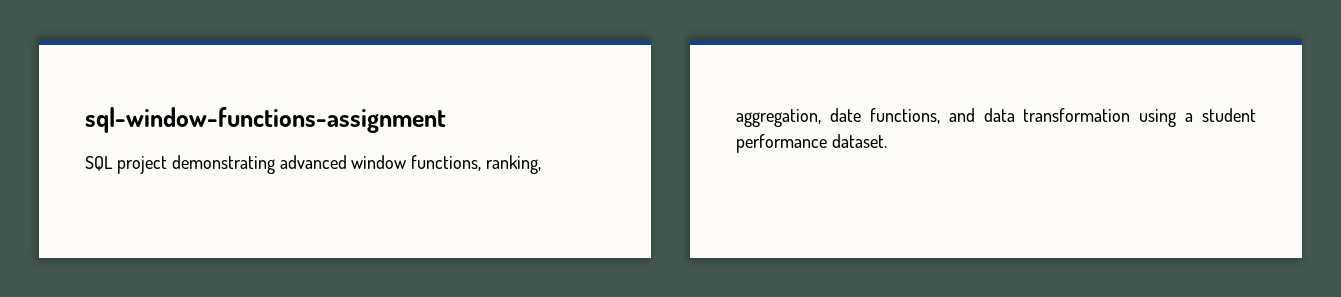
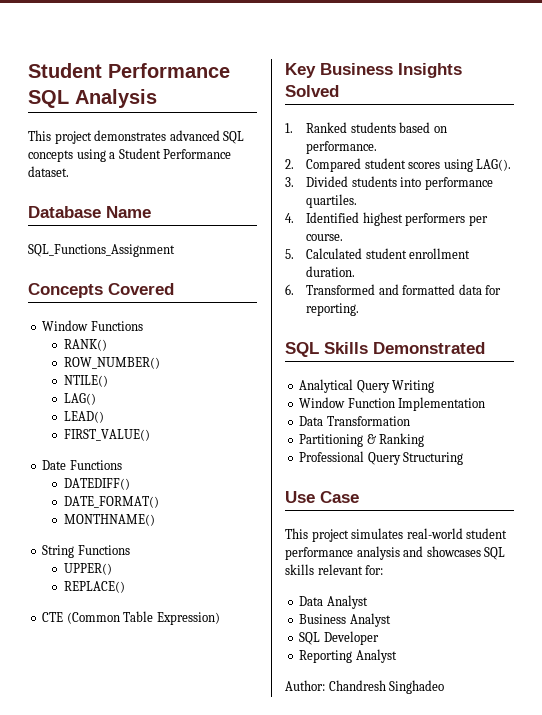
[85,107,446,133] [85,155,542,174] [736,108,1256,127] [736,134,887,153] sql-window-functions-assignment // SQL project demonstrating advanced window functions, ranking, aggregation, date functions, and data transformation using a student performance dataset. -> [28,63,230,78] [28,89,157,108] [28,130,245,144] [28,148,232,162] [28,166,69,177] [28,206,151,218] [28,244,175,257] [28,283,174,298] [42,320,143,331] [63,339,107,351] [63,357,160,369] [63,375,108,387] [63,393,96,405] [63,411,104,423] [63,429,150,441] [42,460,122,470] [63,478,130,490] [63,496,159,508] [63,514,155,526] [42,545,130,558] [63,563,112,575] [63,581,125,593] [42,611,220,625] [285,63,462,78] [285,85,339,97] [285,122,447,133] [306,141,378,154] [285,158,512,172] [285,176,493,190] [306,194,358,208] [285,212,488,226] [306,234,344,241] [285,248,471,259] [306,266,356,277] [285,284,502,295] [306,303,360,316] [285,342,485,357] [299,379,435,393] [299,397,486,411] [299,416,410,426] [299,433,425,447] [299,451,464,465] [285,491,359,503] [285,528,508,542] [285,546,506,560] [285,564,384,575] [299,595,368,609] [299,613,391,627] [299,631,379,645] [299,649,397,663] [285,680,445,694] Student Performance SQL Analysis // This project demonstrates advanced SQL concepts using a Student Performance dataset. // Database Name // SQL_Functions_Assignment // Concepts Covered // Window Functions // RANK() // ROW_NUMBER() // NTILE() // LAG() // LEAD() // FIRST_VALUE() // Date Functions // DATEDIFF() // DATE_FORMAT() // MONTHNAME() // String Functions // UPPER() // REPLACE() // CTE (Common Table Expression) // Key Business Insights Solved // 1. Ranked students based on performance. // 2. Compared student scores using LAG(). // 3. Divided students into performance quartiles. // 4. Identified highest performers per course. // 5. Calculated student enrollment duration. // 6. Transformed and formatted data for reporting. // SQL Skills Demonstrated // Analytical Query Writing // Window Function Implementation // Data Transformation // Partitioning & Ranking // Professional Query Structuring // Use Case // This project simulates real-world student performance analysis and showcases SQL skills relevant for: // Data Analyst // Business Analyst // SQL Developer // Reporting Analyst // Author: Chandresh Singhadeo

